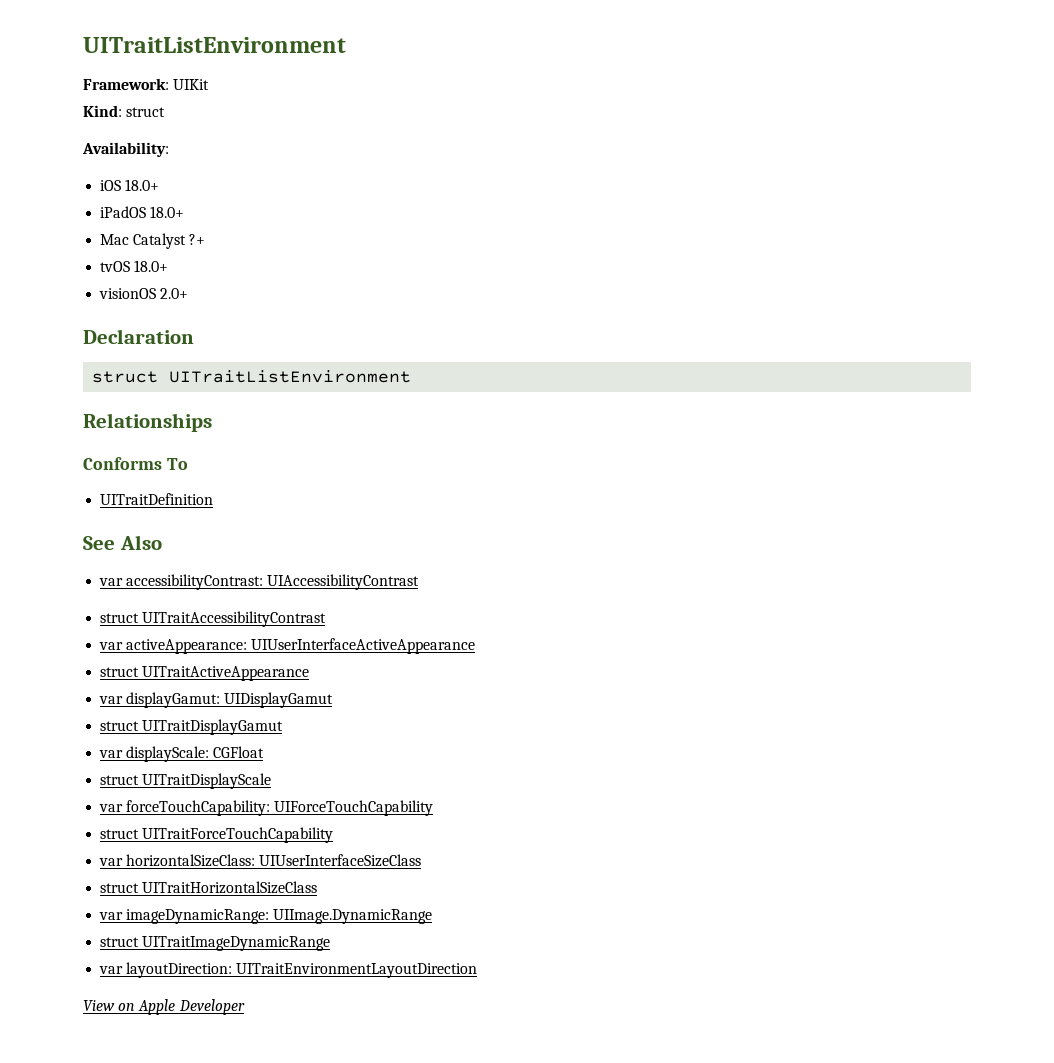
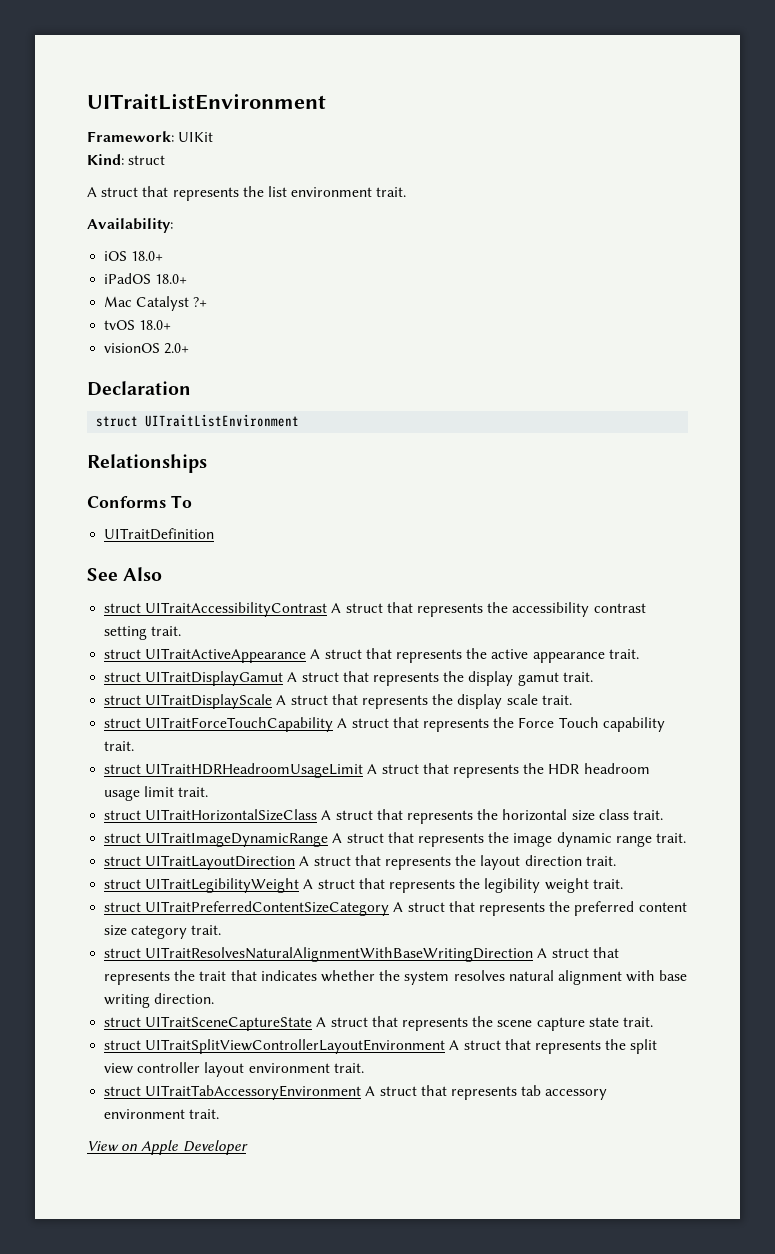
(166, 112) none -> [87,186,407,201] // A struct that represents the list environment trait.
[99,574,420,590] // var accessibilityContrast: UIAccessibilityContrast -> (163, 574) none
[99,638,476,654] [100,666,310,681] [99,692,334,708] [100,719,284,735] [99,746,265,762] [100,773,272,789] [99,800,434,816] [100,827,334,843] [99,854,422,867] [100,881,318,894] [99,909,433,924] [100,936,331,951] [99,962,478,978] // var activeAppearance: UIUserInterfaceActiveAppearance // struct UITraitActiveAppearance // var displayGamut: UIDisplayGamut // struct UITraitDisplayGamut // var displayScale: CGFloat // struct UITraitDisplayScale // var forceTouchCapability: UIForceTouchCapability // struct UITraitForceTouchCapability // var horizontalSizeClass: UIUserInterfaceSizeClass // struct UITraitHorizontalSizeClass // var imageDynamicRange: UIImage.DynamicRange // struct UITraitImageDynamicRange // var layoutDirection: UITraitEnvironmentLayoutDirection -> [331,602,646,617] [104,626,182,640] [104,648,639,663] [104,671,593,686] [104,694,572,709] [104,717,665,732] [104,741,135,751] [104,763,650,778] [104,786,209,801] [104,809,663,824] [104,832,686,847] [104,855,616,870] [104,878,623,893] [104,901,687,916] [104,925,222,939] [104,947,619,962] [104,970,688,985] [104,993,215,1008] [104,1016,653,1031] [104,1039,658,1054] [104,1062,364,1077] [104,1085,608,1100] [104,1109,220,1119] A struct that represents the accessibility contrast setting trait. // struct UITraitActiveAppearance A struct that represents the active appearance trait. // struct UITraitDisplayGamut A struct that represents the display gamut trait. // struct UITraitDisplayScale A struct that represents the display scale trait. // struct UITraitForceTouchCapability A struct that represents the Force Touch capability trait. // struct UITraitHDRHeadroomUsageLimit A struct that represents the HDR headroom usage limit trait. // struct UITraitHorizontalSizeClass A struct that represents the horizontal size class trait. // struct UITraitImageDynamicRange A struct that represents the image dynamic range trait. // struct UITraitLayoutDirection A struct that represents the layout direction trait. // struct UITraitLegibilityWeight A struct that represents the legibility weight trait. // struct UITraitPreferredContentSizeCategory A struct that represents the preferred content size category trait. // struct UITraitResolvesNaturalAlignmentWithBaseWritingDirection A struct that represents the trait that indicates whether the system resolves natural alignment with base writing direction. // struct UITraitSceneCaptureState A struct that represents the scene capture state trait. // struct UITraitSplitViewControllerLayoutEnvironment A struct that represents the split view controller layout environment trait. // struct UITraitTabAccessoryEnvironment A struct that represents tab accessory environment trait.

